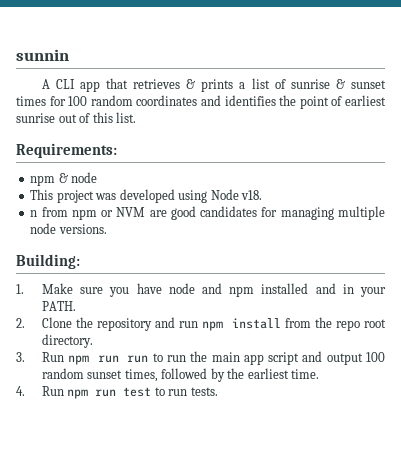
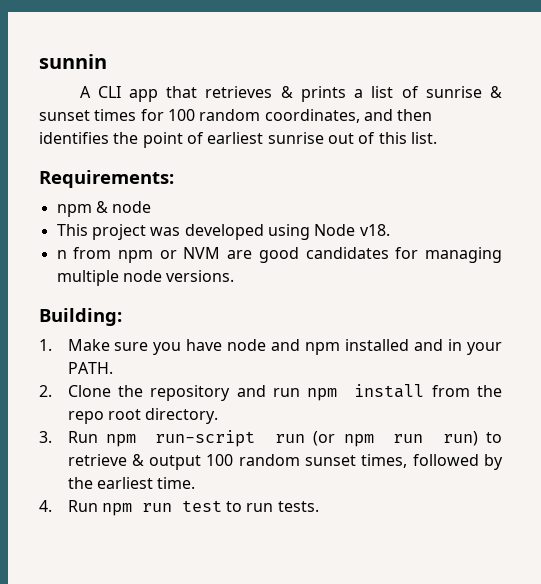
[136,95,221,106] coordinates and -> [264,109,433,123] coordinates, and then
[97,351,323,365] run run to run the main app script and -> [155,430,502,447] [67,454,144,466] run-script run (or npm run run) to retrieve &

